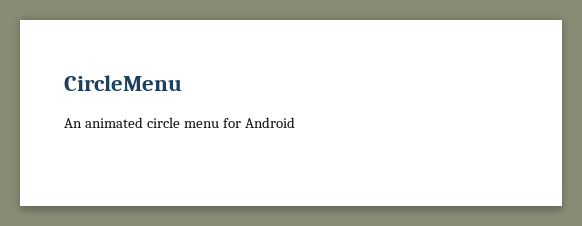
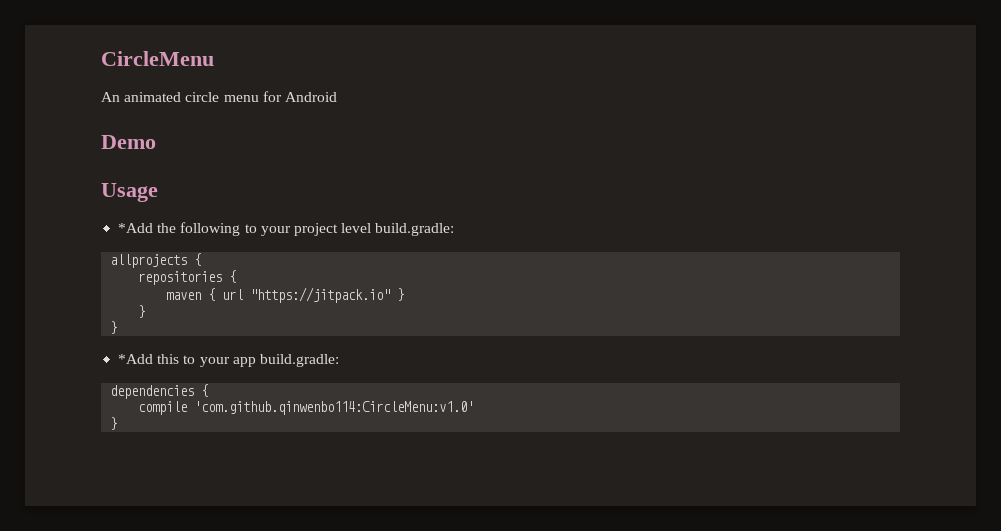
(295, 122) none -> [101,135,156,149] [101,183,158,202] [118,222,455,236] [110,253,202,268] [138,270,237,285] [166,287,405,303] [138,305,146,318] [110,321,118,334] [118,354,339,367] [110,384,209,399] [138,401,475,415] [110,417,118,430] // Demo // Usage // *Add the following to your project level build.gradle: // allprojects { // repositories { // maven { url "https://jitpack.io" } // } // } // *Add this to your app build.gradle: // dependencies { // compile 'com.github.qinwenbo114:CircleMenu:v1.0' // }

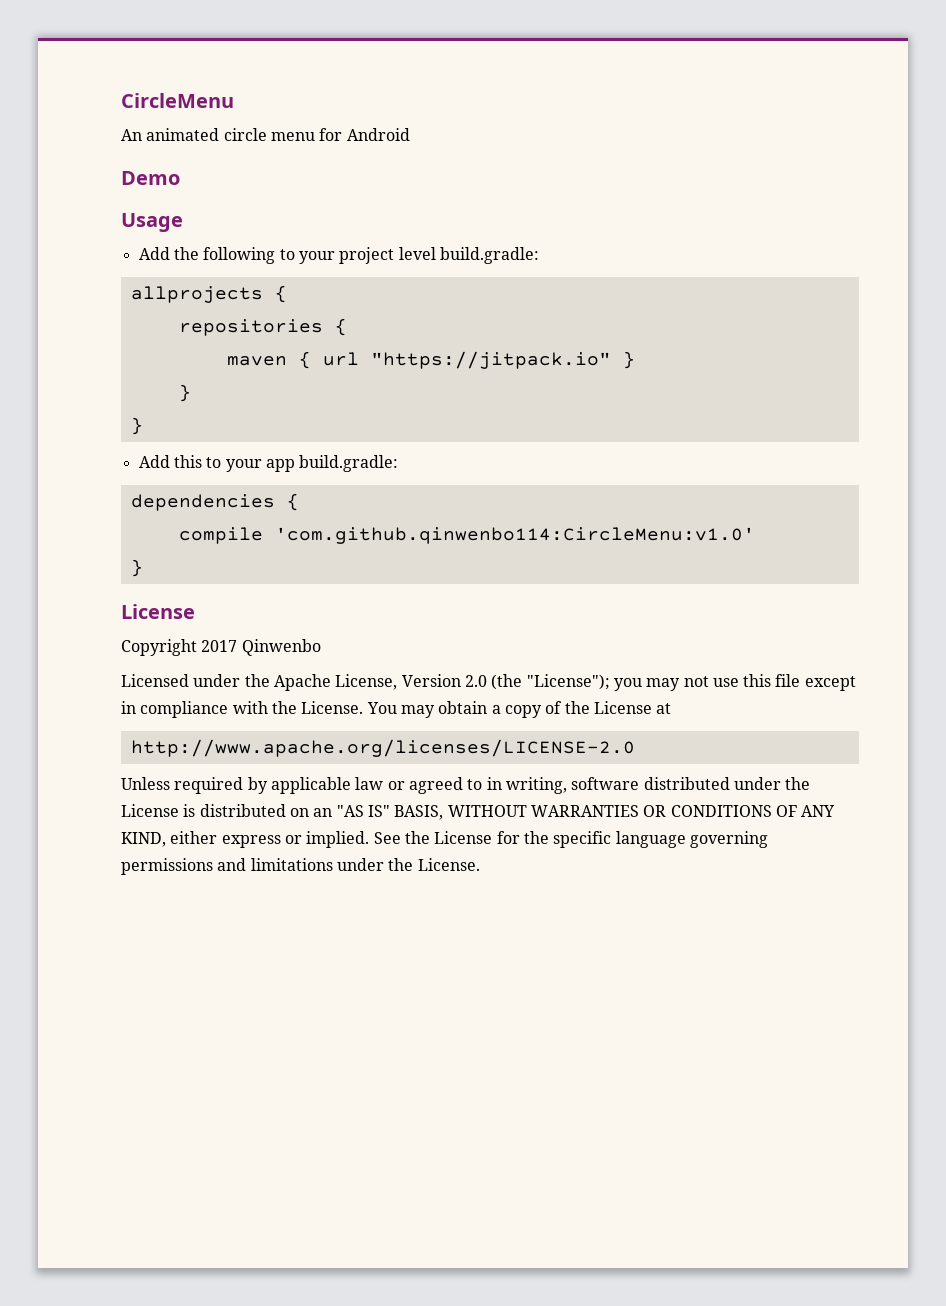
[118,223,154,233] *Add -> [138,247,170,260] Add
[118,354,154,364] *Add -> [138,455,170,468] Add
(118, 423) none -> [121,604,195,619] [121,639,321,656] [121,674,856,691] [121,701,672,718] [130,739,635,757] [121,777,811,794] [121,804,836,820] [121,831,768,848] [121,858,480,875] // License // Copyright 2017 Qinwenbo // Licensed under the Apache License, Version 2.0 (the "License"); you may not use this file except in compliance with the License. You may obtain a copy of the License at // http://www.apache.org/licenses/LICENSE-2.0 // Unless required by applicable law or agreed to in writing, software distributed under the License is distributed on an "AS IS" BASIS, WITHOUT WARRANTIES OR CONDITIONS OF ANY KIND, either express or implied. See the License for the specific language governing permissions and limitations under the License.

